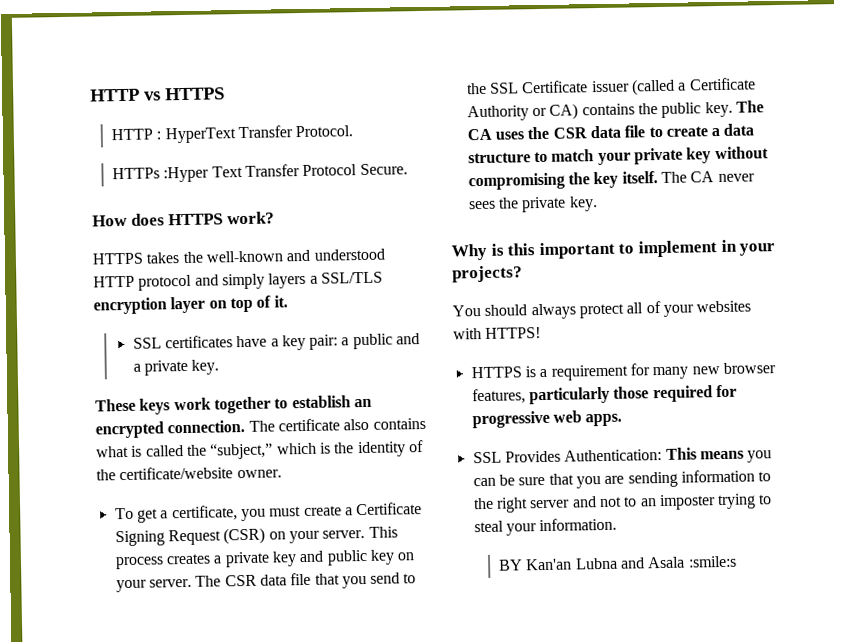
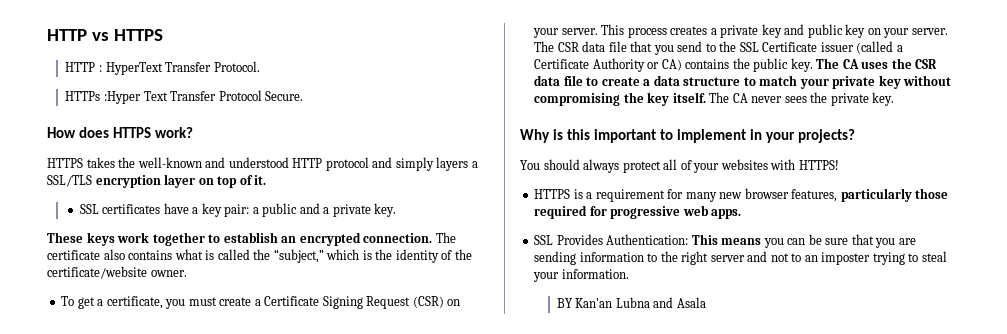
[687,555,737,568] :smile:s -> (706, 302) none

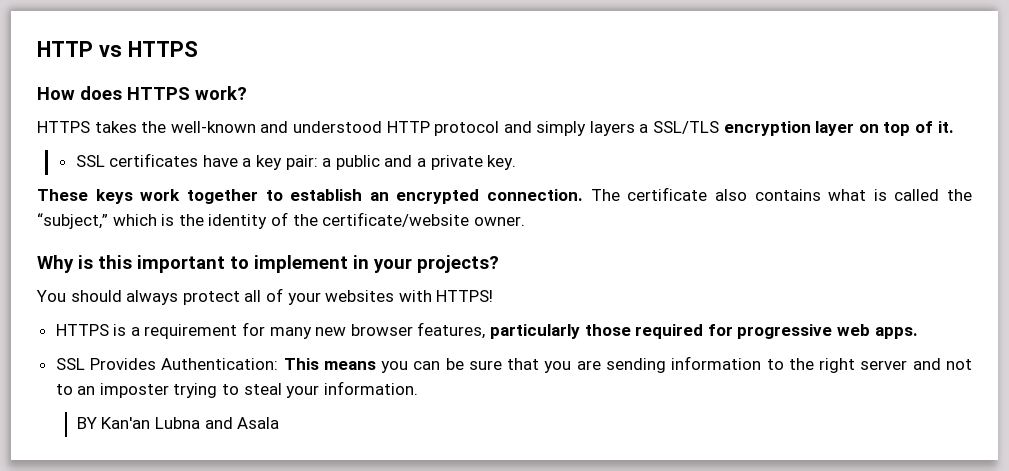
[65,61,260,75] [65,90,304,104] // HTTP : HyperText Transfer Protocol. // HTTPs :Hyper Text Transfer Protocol Secure. -> (198, 49) none
[61,296,461,309] [533,24,948,38] [534,41,903,55] [534,58,938,72] [534,75,952,89] [534,92,895,106] // To get a certificate, you must create a Certificate Signing Request (CSR) on your server. This process creates a private key and public key on your server. The CSR data file that you send to the SSL Certificate issuer (called a Certificate Authority or CA) contains the public key. The CA uses the CSR data file to create a data structure to match your private key without compromising the key itself. The CA never sees the private key. -> (525, 221) none

